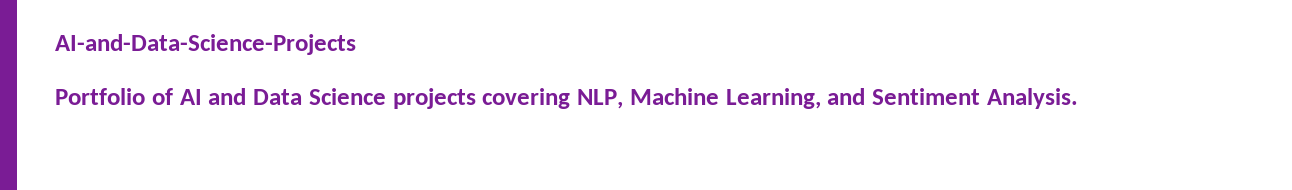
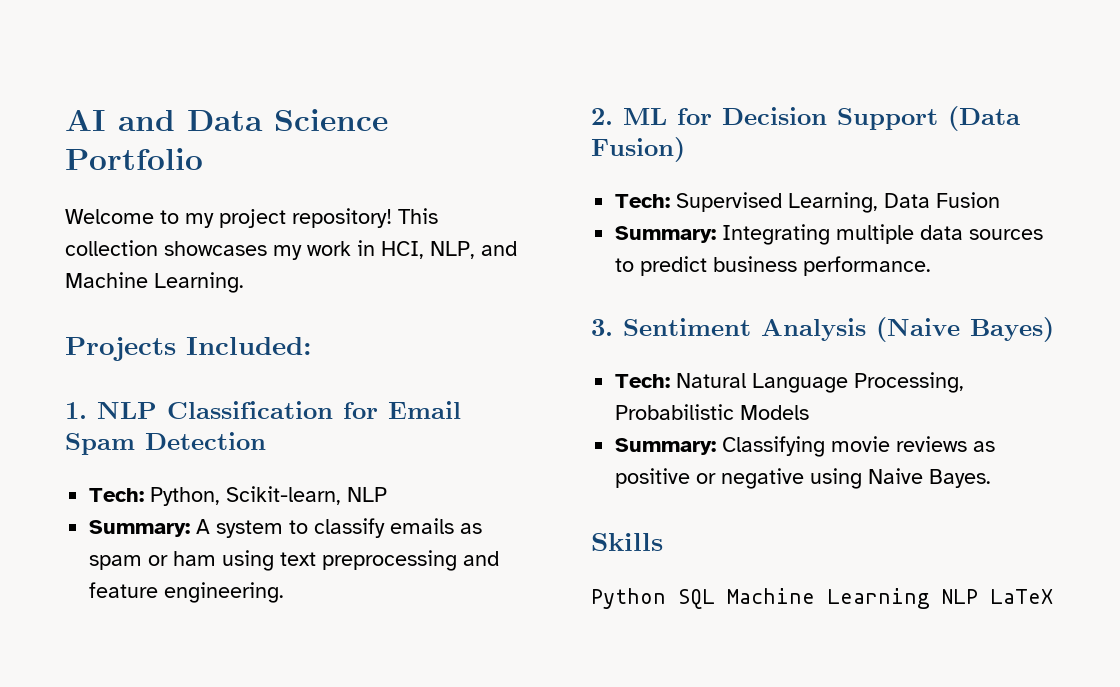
[55,34,356,55] [55,88,173,105] AI-and-Data-Science-Projects // Portfolio of -> (65, 120) none
[392,88,1078,109] projects covering NLP, Machine Learning, and Sentiment Analysis. -> [65,148,203,170] [65,208,438,228] [65,240,517,260] [65,272,244,293] [65,337,312,361] [65,401,461,419] [65,432,266,455] [89,486,388,506] [89,518,483,538] [89,550,500,571] [89,582,285,603] [591,106,1020,131] [591,137,685,162] [615,192,1001,213] [615,224,1044,245] [615,256,932,276] [591,317,1054,342] [615,372,965,393] [615,404,810,420] [615,436,996,457] [615,468,992,489] [591,533,663,551] [591,588,1053,609] Portfolio // Welcome to my project repository! This collection showcases my work in HCI, NLP, and Machine Learning. // Projects Included: // 1. NLP Classification for Email Spam Detection // Tech: Python, Scikit-learn, NLP // Summary: A system to classify emails as spam or ham using text preprocessing and feature engineering. // 2. ML for Decision Support (Data Fusion) // Tech: Supervised Learning, Data Fusion // Summary: Integrating multiple data sources to predict business performance. // 3. Sentiment Analysis (Naive Bayes) // Tech: Natural Language Processing, Probabilistic Models // Summary: Classifying movie reviews as positive or negative using Naive Bayes. // Skills // Python SQL Machine Learning NLP LaTeX

